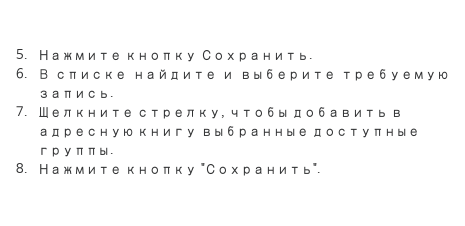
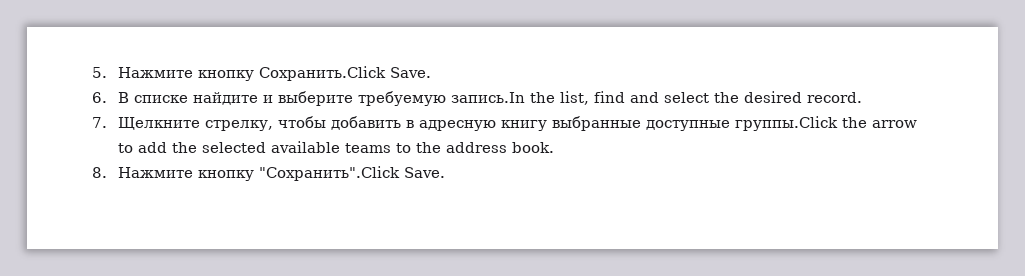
[200,50,313,62] Сохранить. -> [259,66,432,81] Сохранить.Click Save.
[37,90,114,98] запись. -> [451,91,863,105] запись.In the list, find and select the desired record.
[37,147,114,157] группы. -> [735,116,918,131] [118,141,555,153] группы.Click the arrow to add the selected available teams to the address book.
[200,163,321,176] "Сохранить". -> [259,166,446,181] "Сохранить".Click Save.

